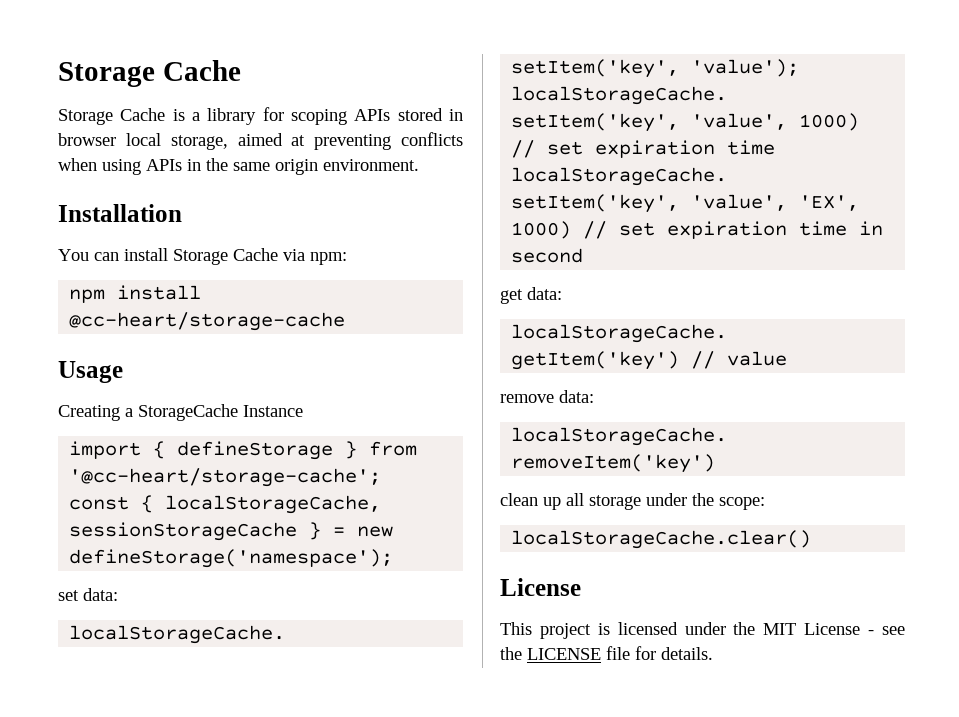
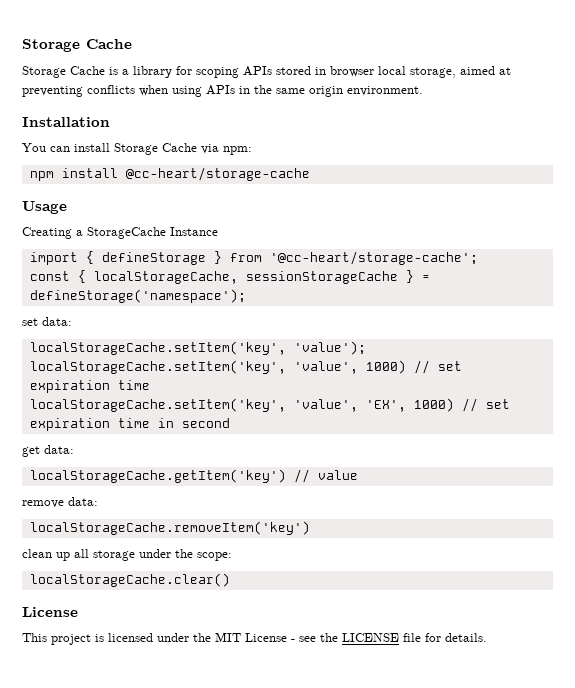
[357,526,394,537] new -> (430, 278) none

